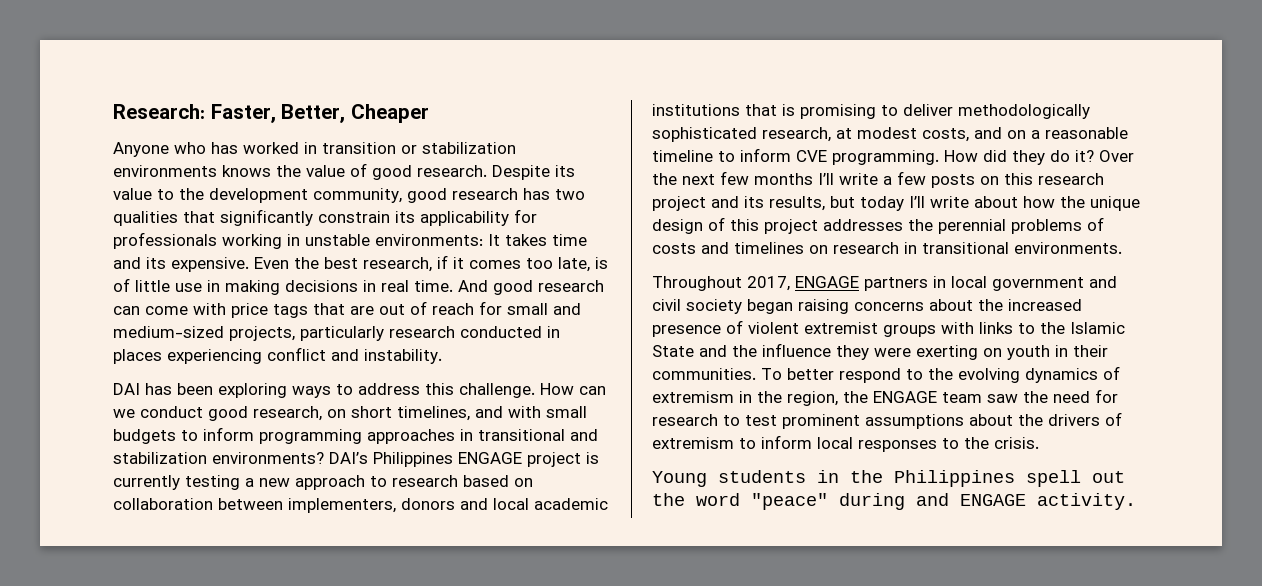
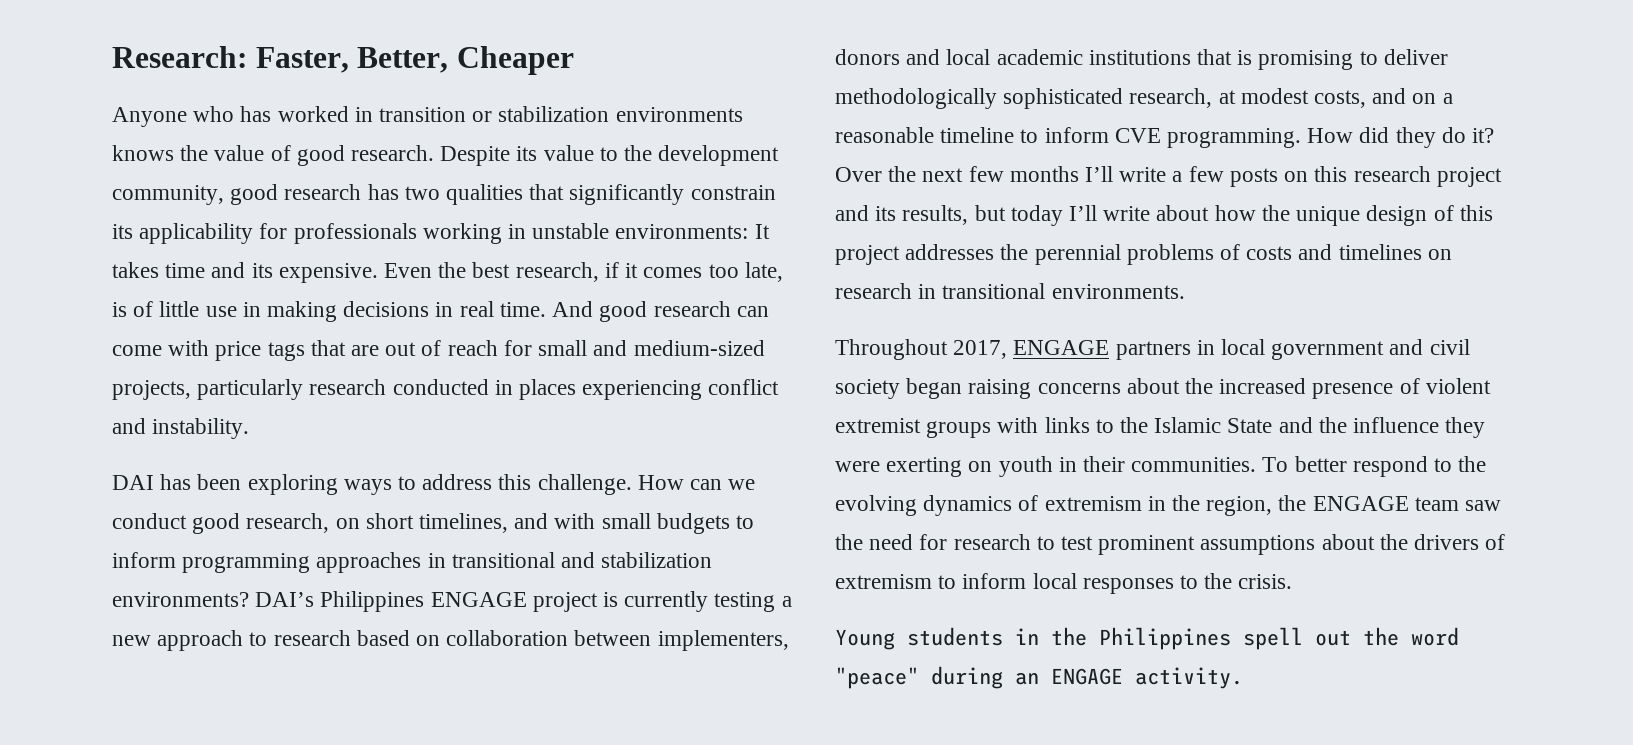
[916,493,949,506] and -> [1015,672,1039,685] an

